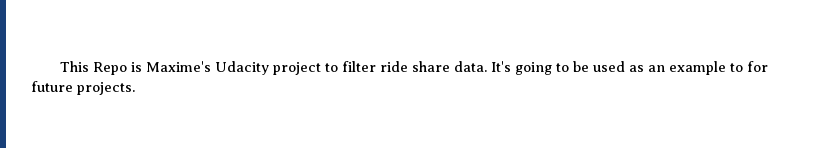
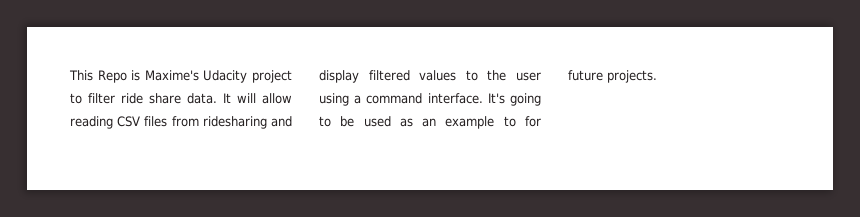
(488, 66) none -> [223,93,292,104] [70,116,292,129] [319,70,541,83] [319,93,483,106] It will allow reading CSV files from ridesharing and display filtered values to the user using a command interface.

